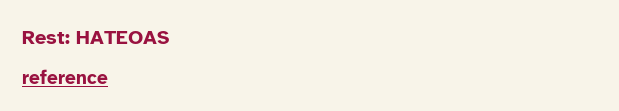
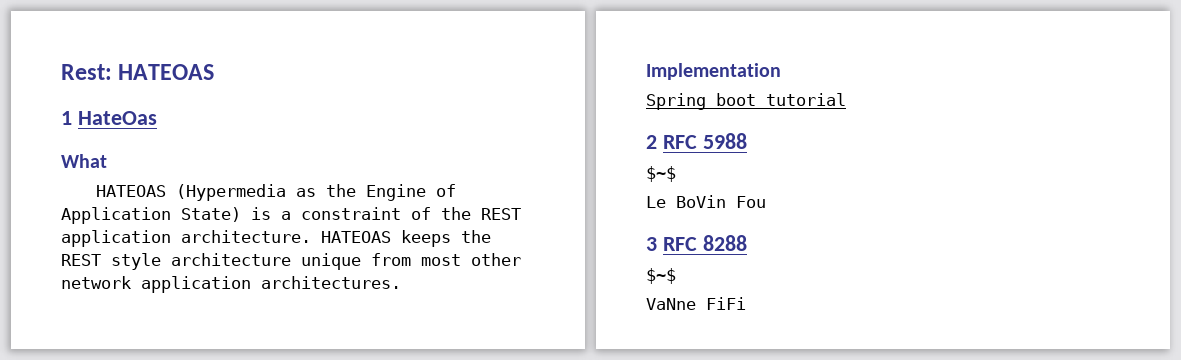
[22,69,108,84] reference -> [61,111,157,125] [61,154,107,168] [96,184,457,201] [61,207,521,224] [61,230,491,247] [61,253,521,270] [61,276,401,293] [646,63,781,80] [646,93,846,110] [646,133,747,149] [646,166,676,182] [646,195,766,208] [646,235,747,251] [646,268,676,284] [646,297,746,310] 1 HateOas // What // HATEOAS (Hypermedia as the Engine of Application State) is a constraint of the REST application architecture. HATEOAS keeps the REST style architecture unique from most other network application architectures. // Implementation // Spring boot tutorial // 2 RFC 5988 // $~$ // Le BoVin Fou // 3 RFC 8288 // $~$ // VaNne FiFi

